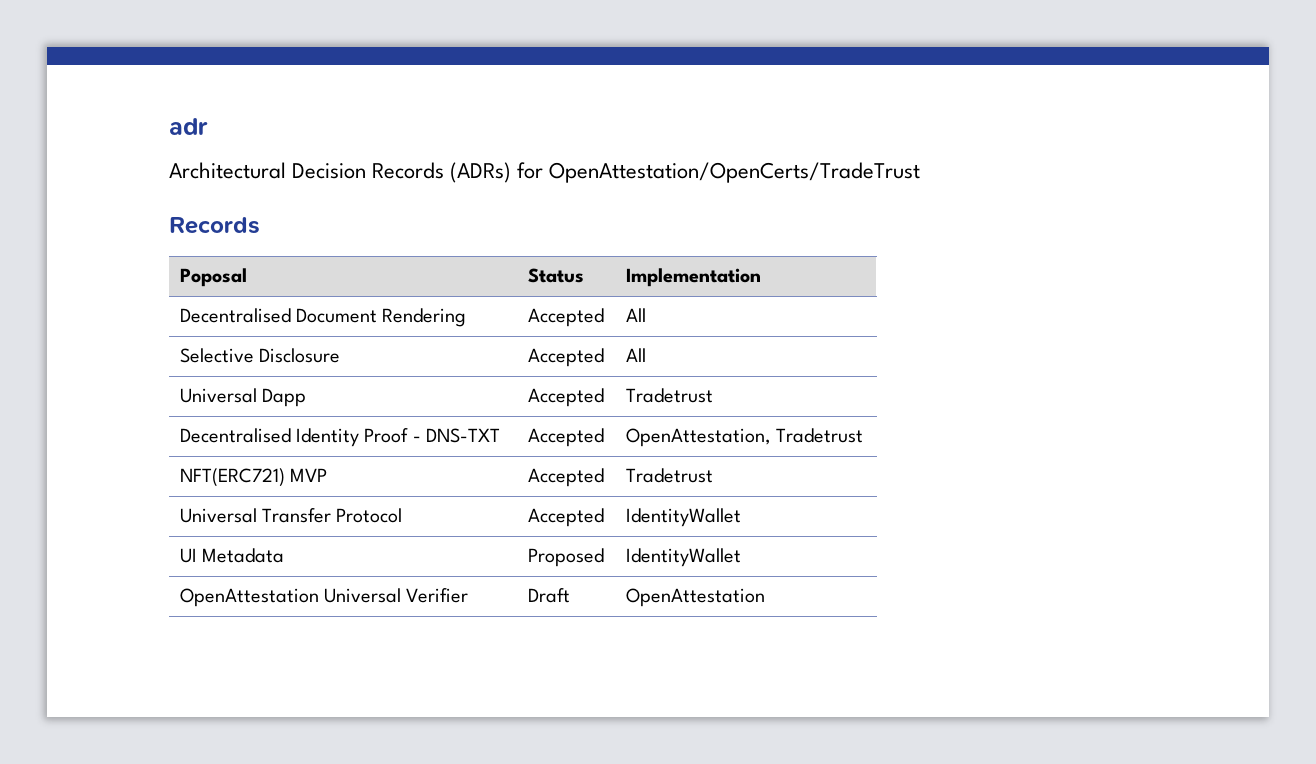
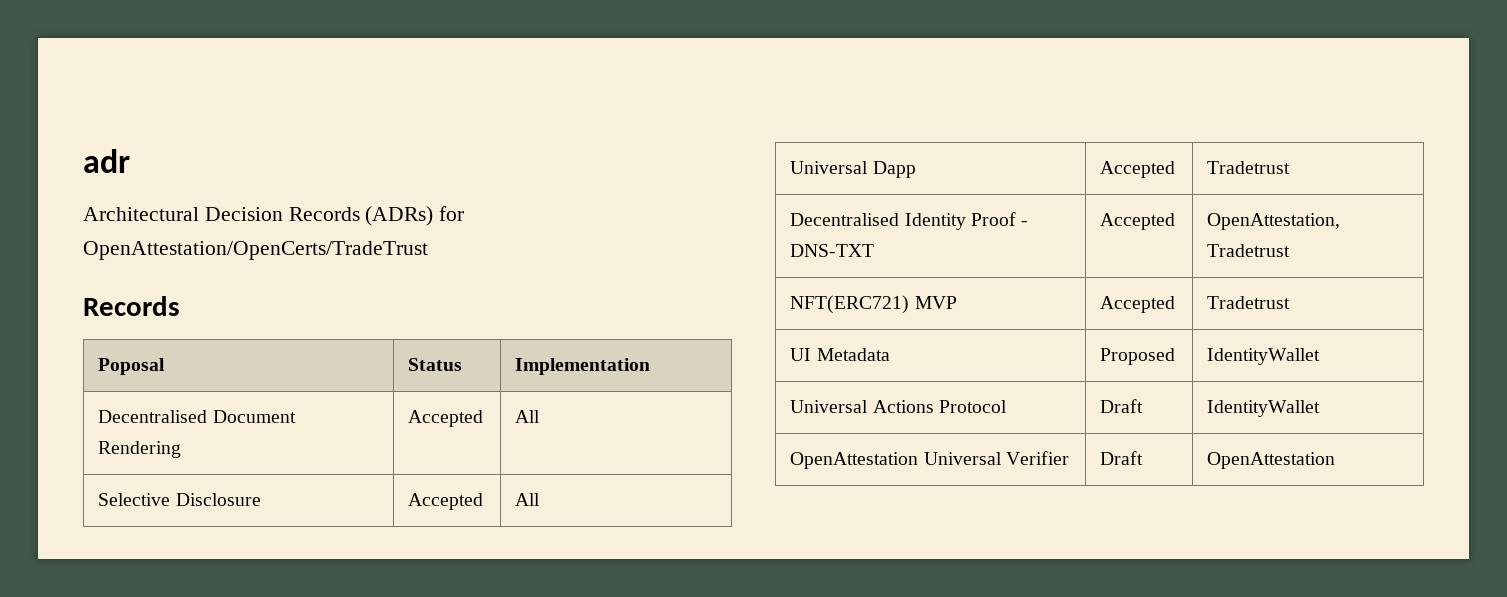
[179,508,403,523] [527,508,604,527] [625,508,741,527] // Universal Transfer Protocol | Accepted | IdentityWallet -> (1291, 302) none
(741, 557) none -> [790,400,1007,413] [1100,399,1144,413] [1207,400,1321,417] // Universal Actions Protocol | Draft | IdentityWallet

